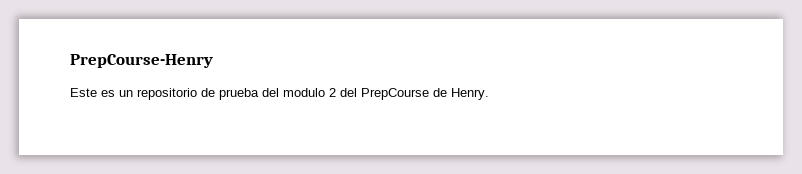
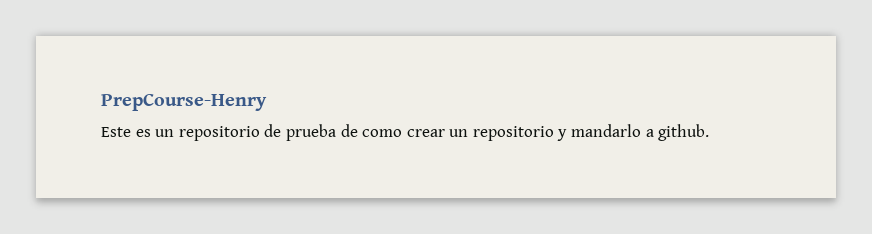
[262,88,489,100] del modulo 2 del PrepCourse de Henry. -> [340,124,710,141] de como crear un repositorio y mandarlo a github.

